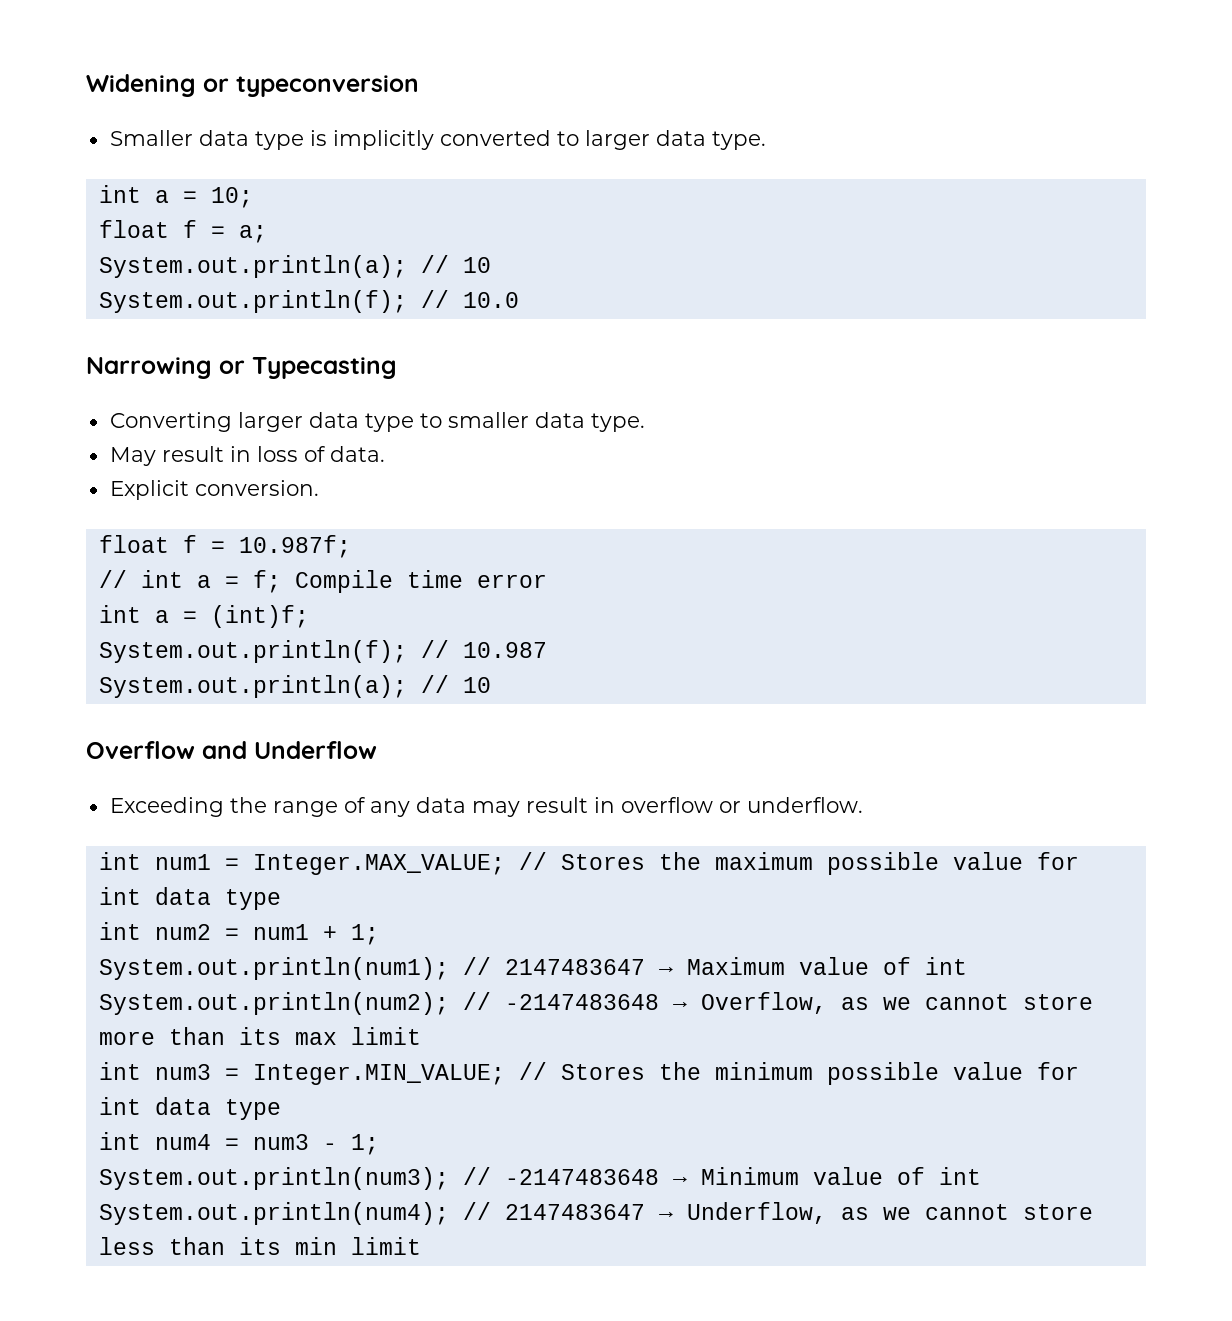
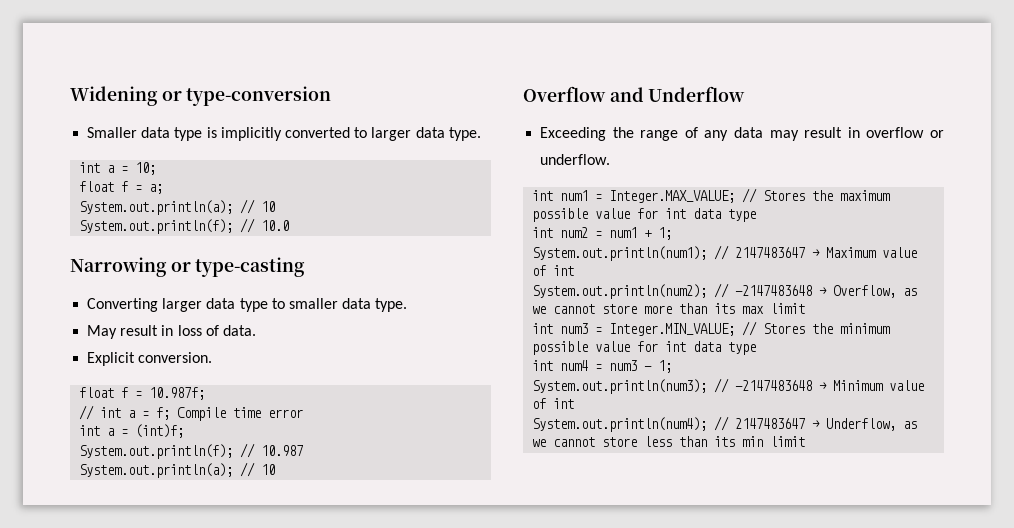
[236,75,419,97] typeconversion -> [186,86,332,106] type-conversion
[252,357,397,379] Typecasting -> [195,257,306,277] type-casting

